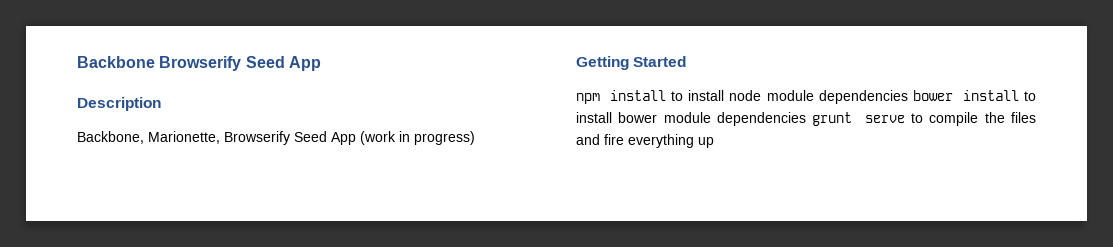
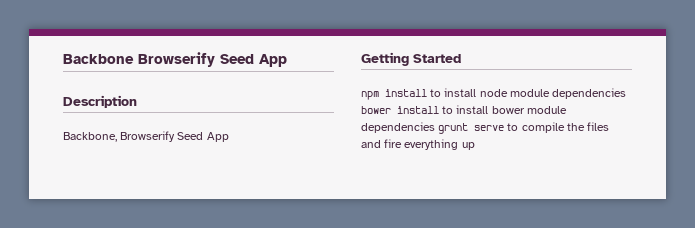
[148,131,475,145] Marionette, Browserify Seed App (work in progress) -> [120,131,229,142] Browserify Seed App

